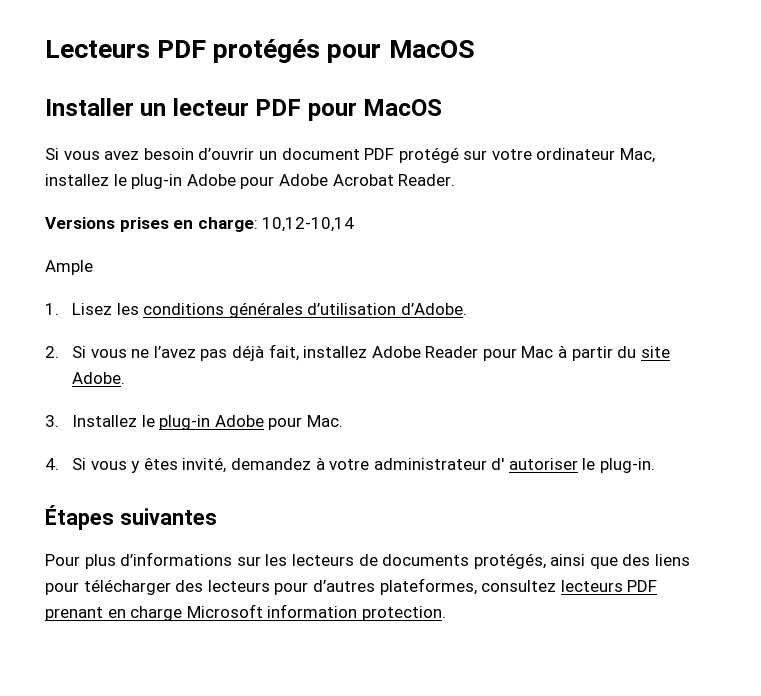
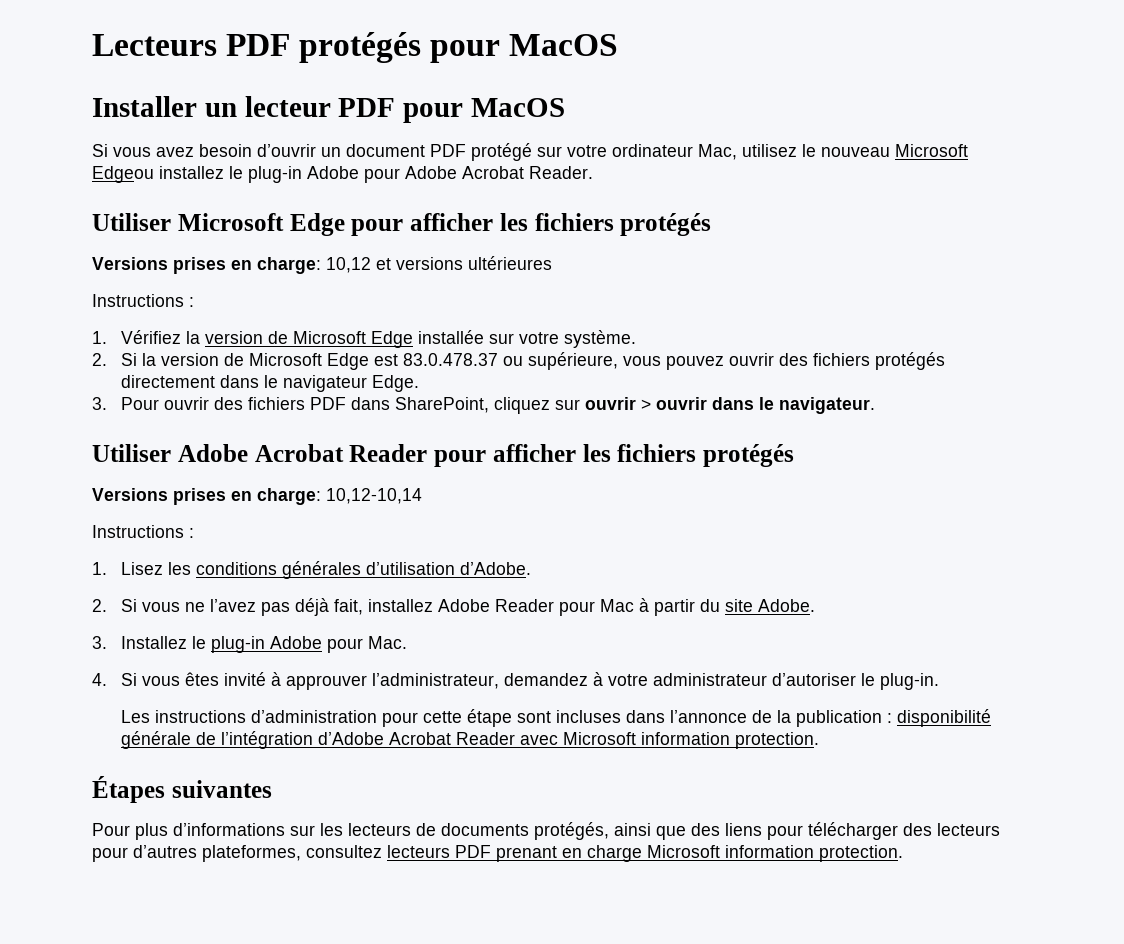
(656, 155) none -> [742,144,968,157] [92,166,154,183] utilisez le nouveau Microsoft Edgeou
(456, 180) none -> [92,213,712,236] [92,256,552,274] [92,294,194,307] [92,330,637,348] [92,352,946,370] [121,375,420,392] [92,397,876,414] [92,444,794,467] // Utiliser Microsoft Edge pour afficher les fichiers protégés // Versions prises en charge: 10,12 et versions ultérieures // Instructions : // 1. Vérifiez la version de Microsoft Edge installée sur votre système. // 2. Si la version de Microsoft Edge est 83.0.478.37 ou supérieure, vous pouvez ouvrir des fichiers protégés directement dans le navigateur Edge. // 3. Pour ouvrir des fichiers PDF dans SharePoint, cliquez sur ouvrir > ouvrir dans le navigateur. // Utiliser Adobe Acrobat Reader pour afficher les fichiers protégés
[45,260,93,275] Ample -> [92,525,194,538] Instructions :
[131,457,227,473] y êtes invité, -> [185,672,500,690] êtes invité à approuver l’administrateur,
[491,458,578,470] d' autoriser -> [772,673,857,686] d’autoriser
(656, 465) none -> [121,709,992,727] [121,731,820,749] // Les instructions d’administration pour cette étape sont incluses dans l’annonce de la publication : disponibilité générale de l’intégration d’Adobe Acrobat Reader avec Microsoft information protection.

